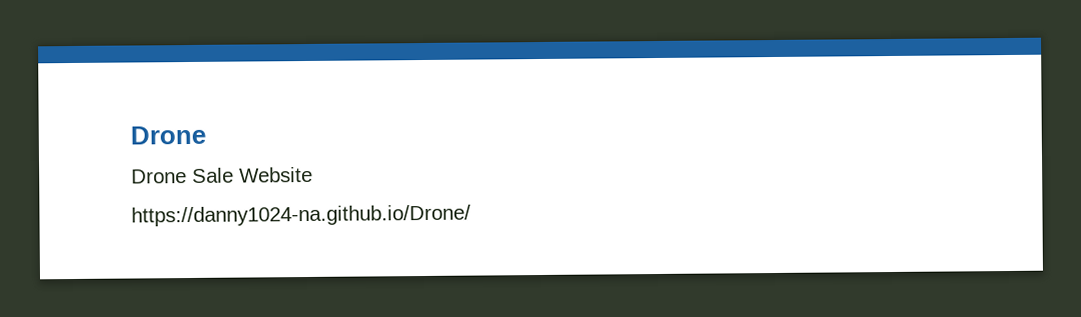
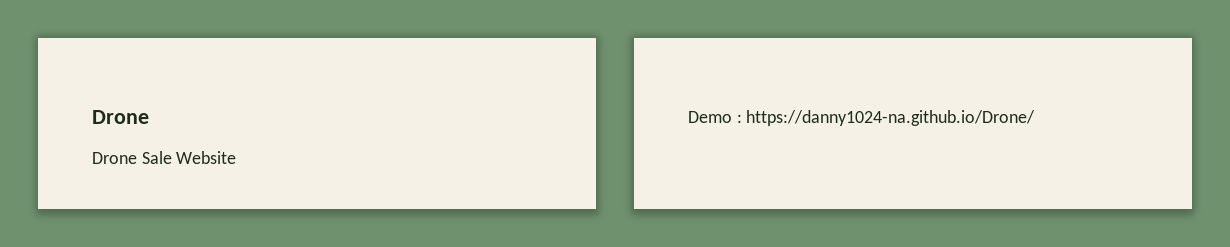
(313, 174) none -> [688,111,742,123] Demo :

